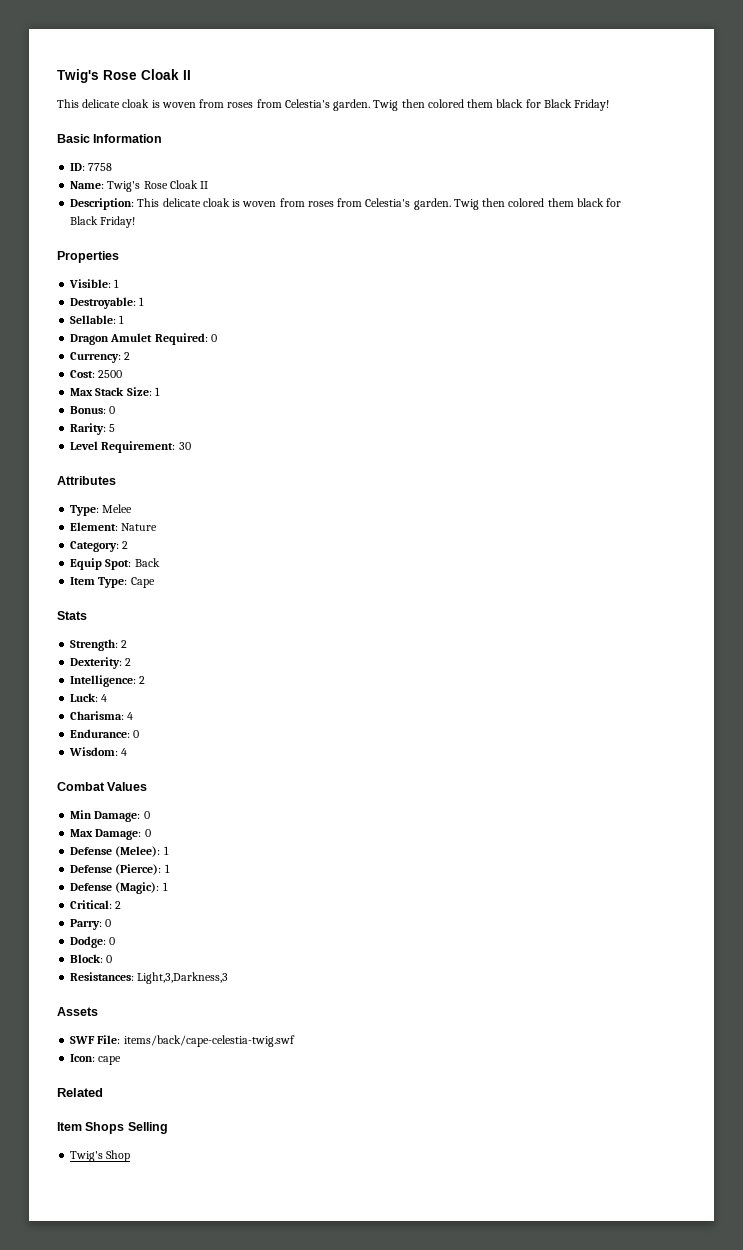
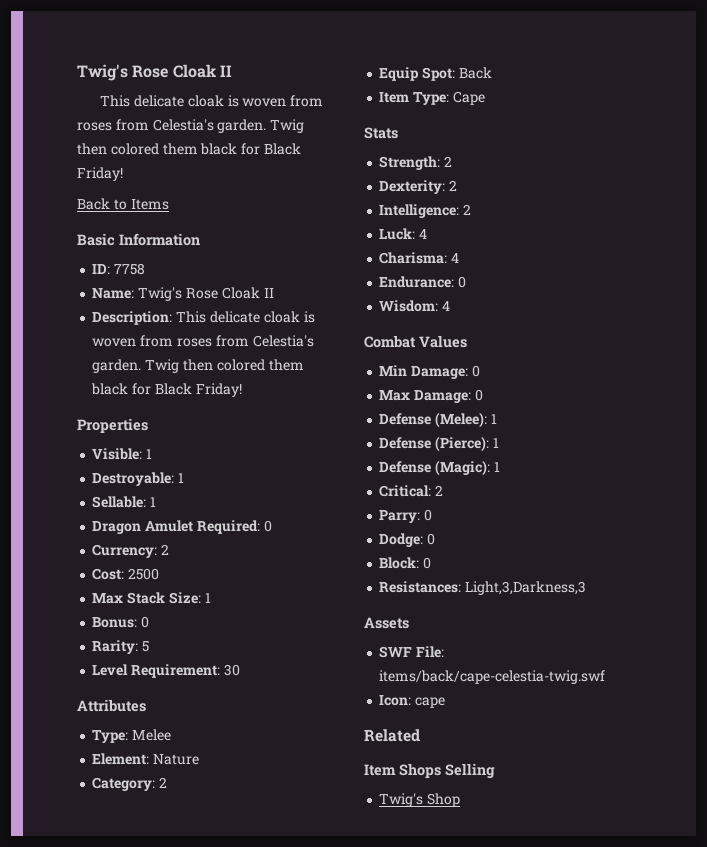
(610, 105) none -> [77,198,169,210] // Back to Items

